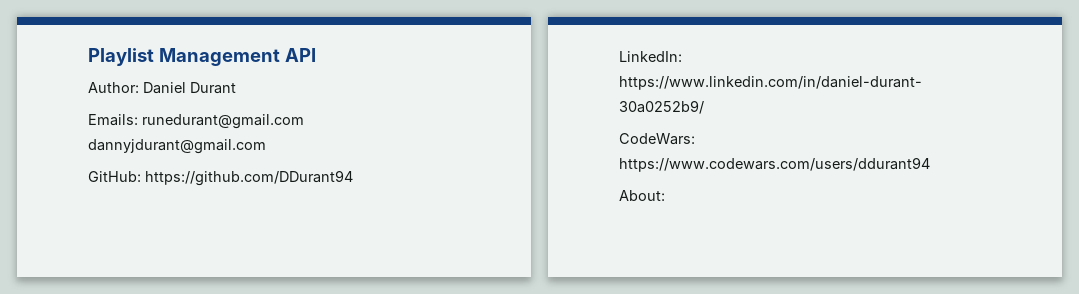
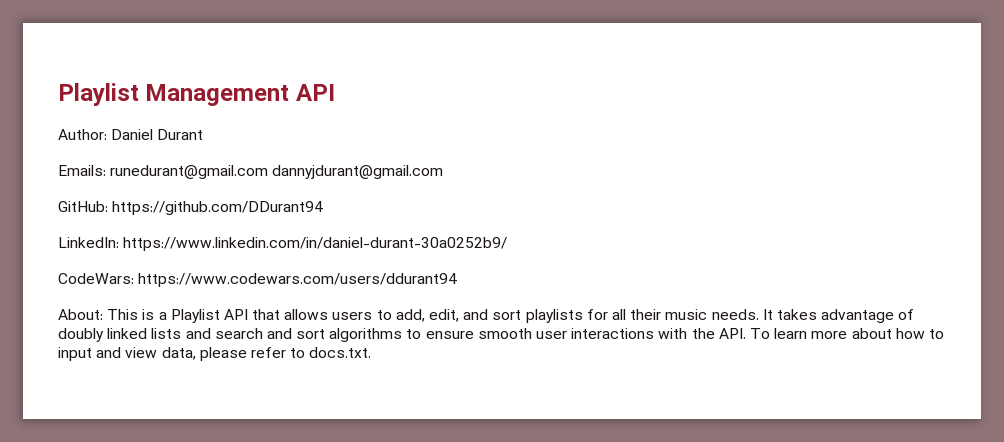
(665, 195) none -> [107,309,915,323] [58,328,944,342] [58,347,372,361] This is a Playlist API that allows users to add, edit, and sort playlists for all their music needs. It takes advantage of doubly linked lists and search and sort algorithms to ensure smooth user interactions with the API. To learn more about how to input and view data, please refer to docs.txt.

